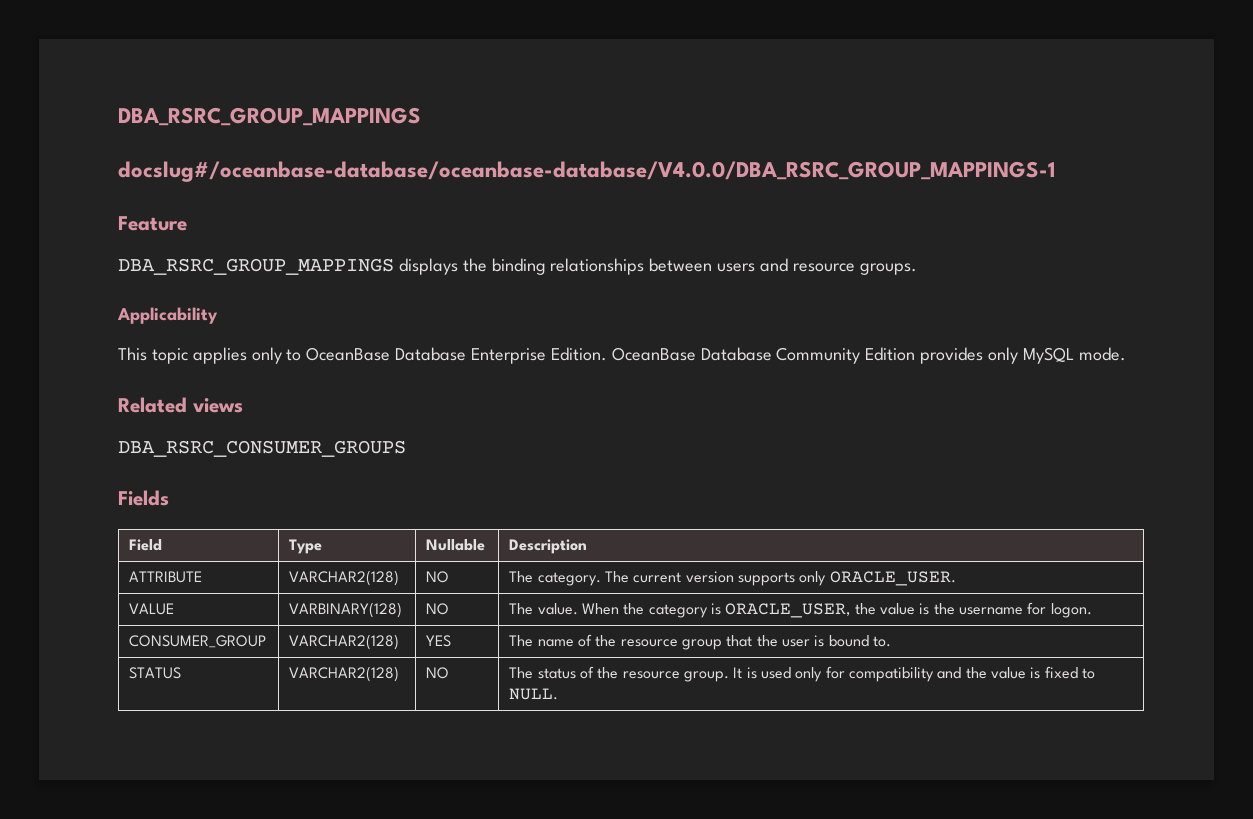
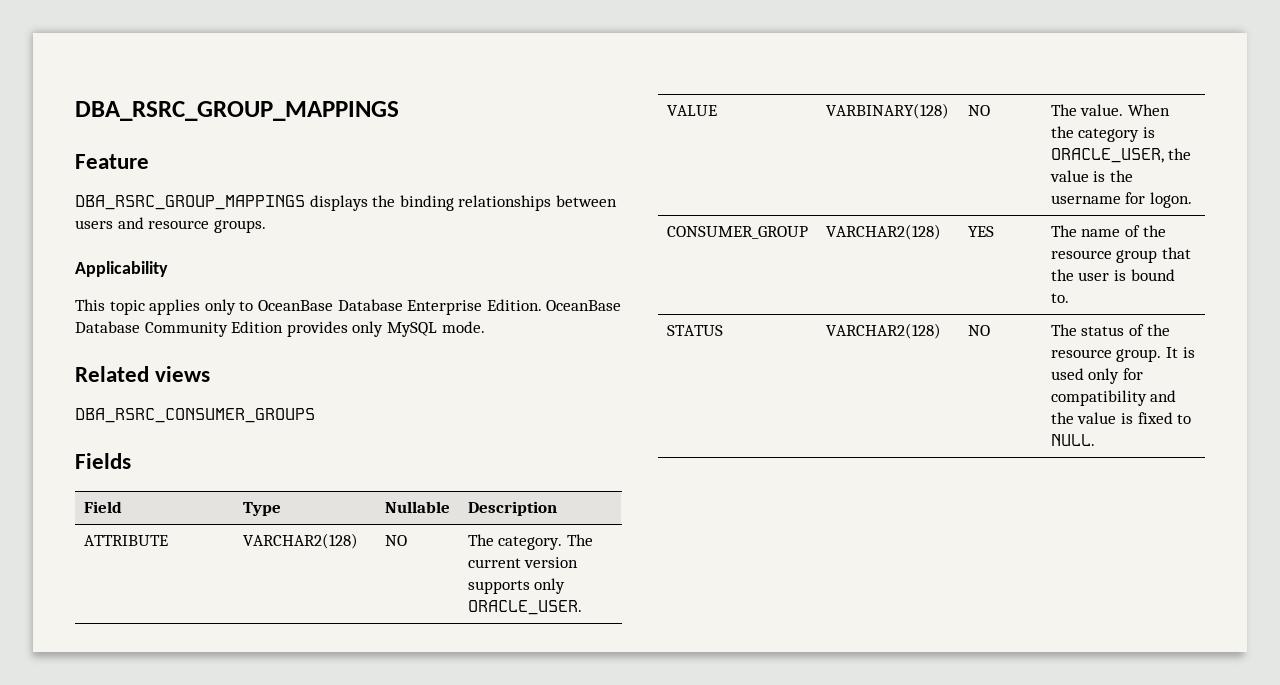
[118,107,421,126] [118,161,1055,182] DBA_RSRC_GROUP_MAPPINGS // docslug#/oceanbase-database/oceanbase-database/V4.0.0/DBA_RSRC_GROUP_MAPPINGS-1 -> [75,101,399,121] DBA_RSRC_GROUP_MAPPINGS

